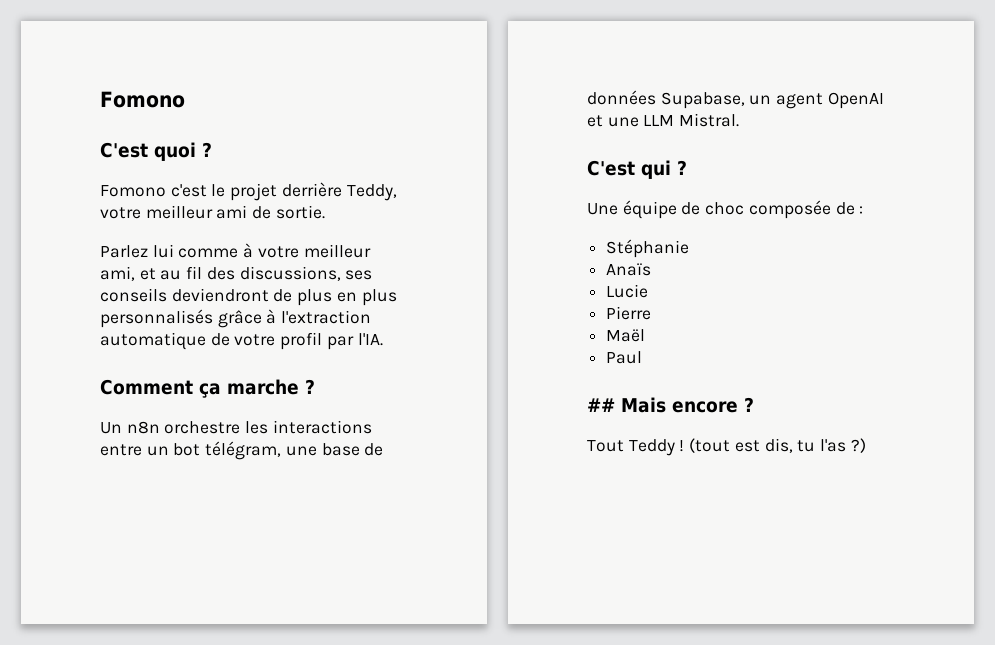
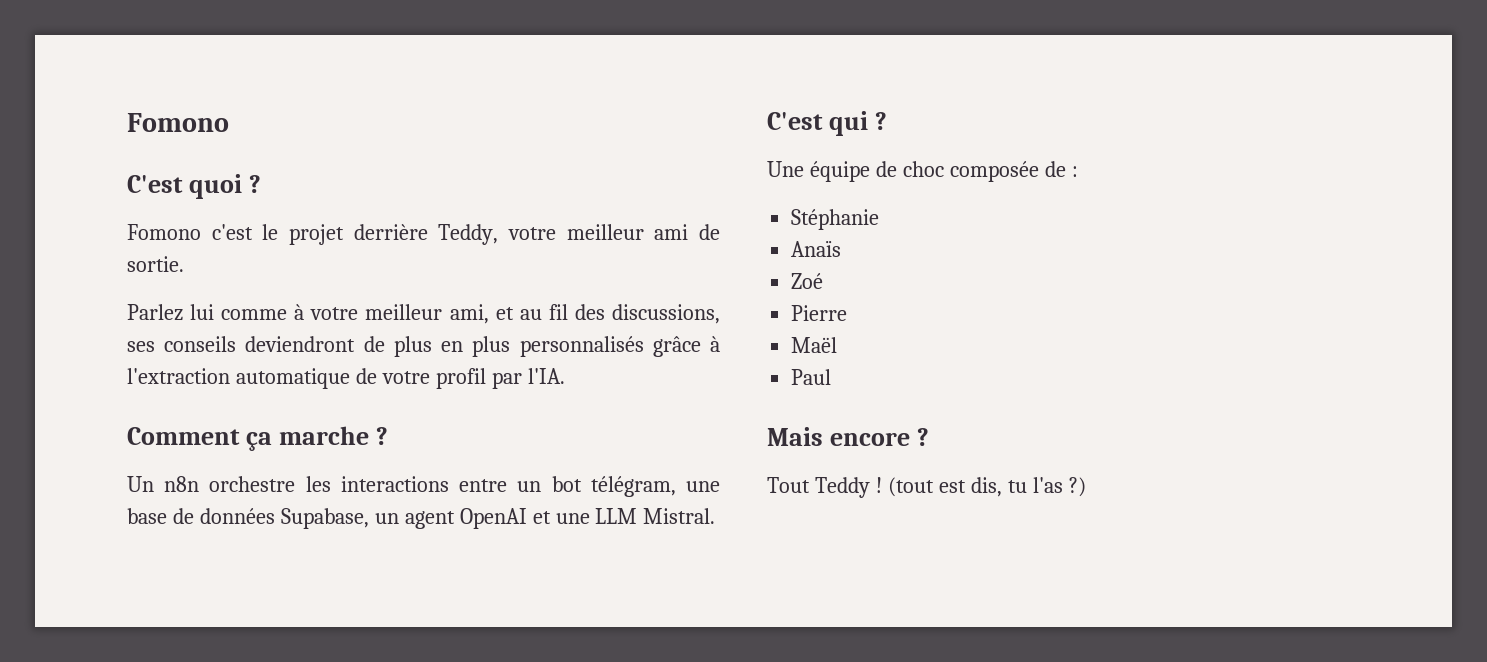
[606,284,649,298] Lucie -> [791,273,824,289] Zoé
[587,398,615,412] ## -> (832, 377) none

